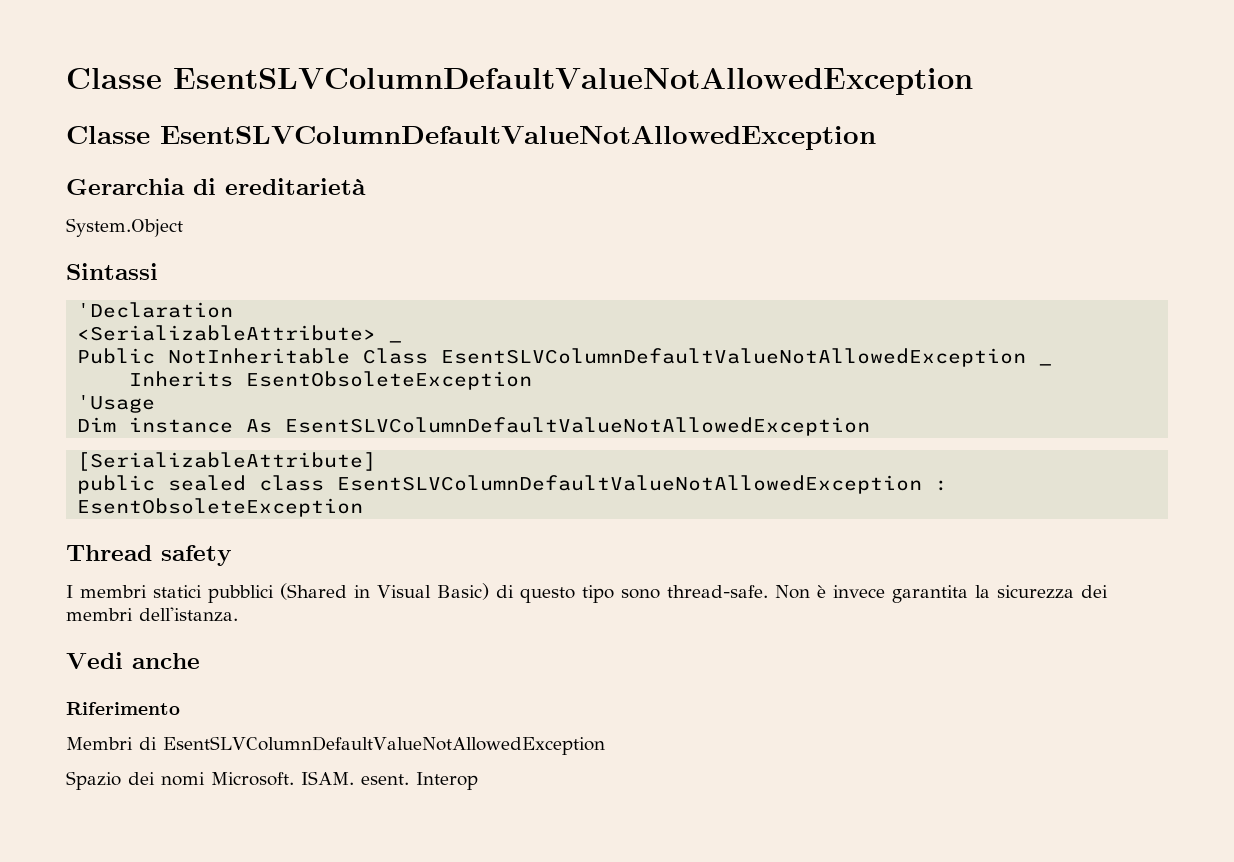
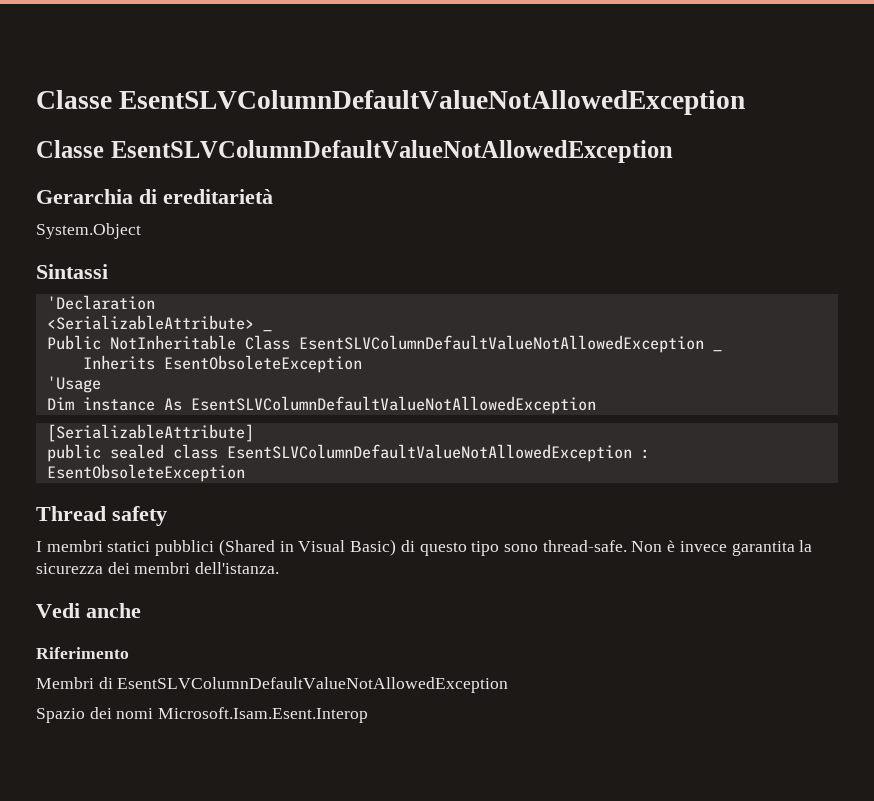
[211,771,478,790] Microsoft. ISAM. esent. Interop -> [158,707,369,723] Microsoft.Isam.Esent.Interop

